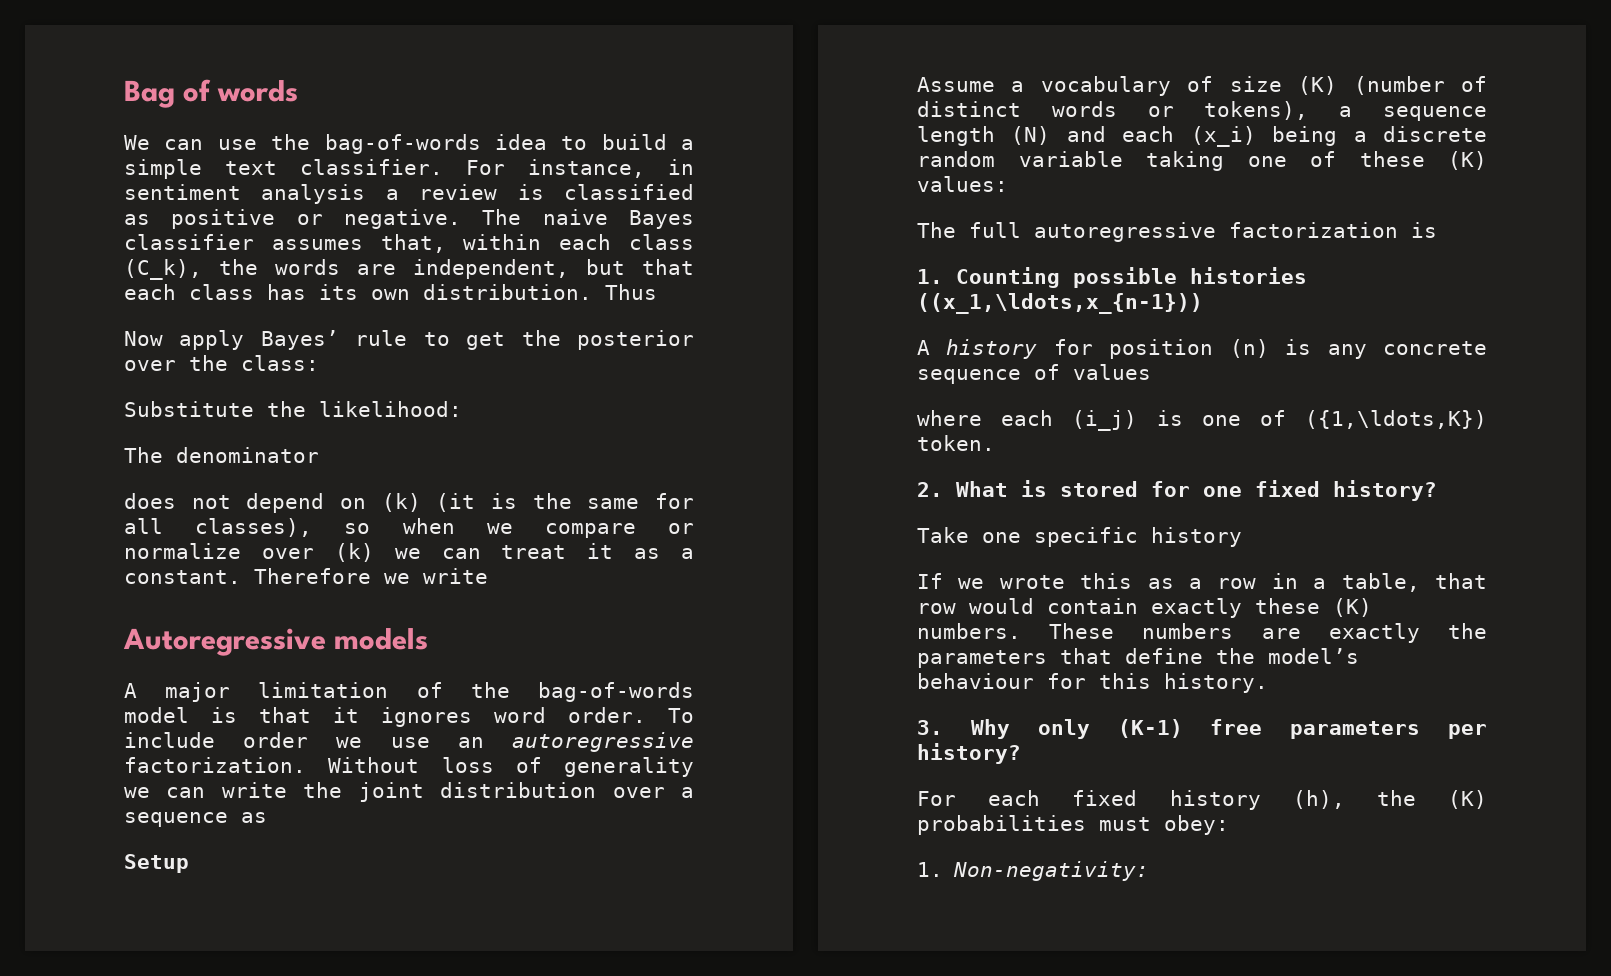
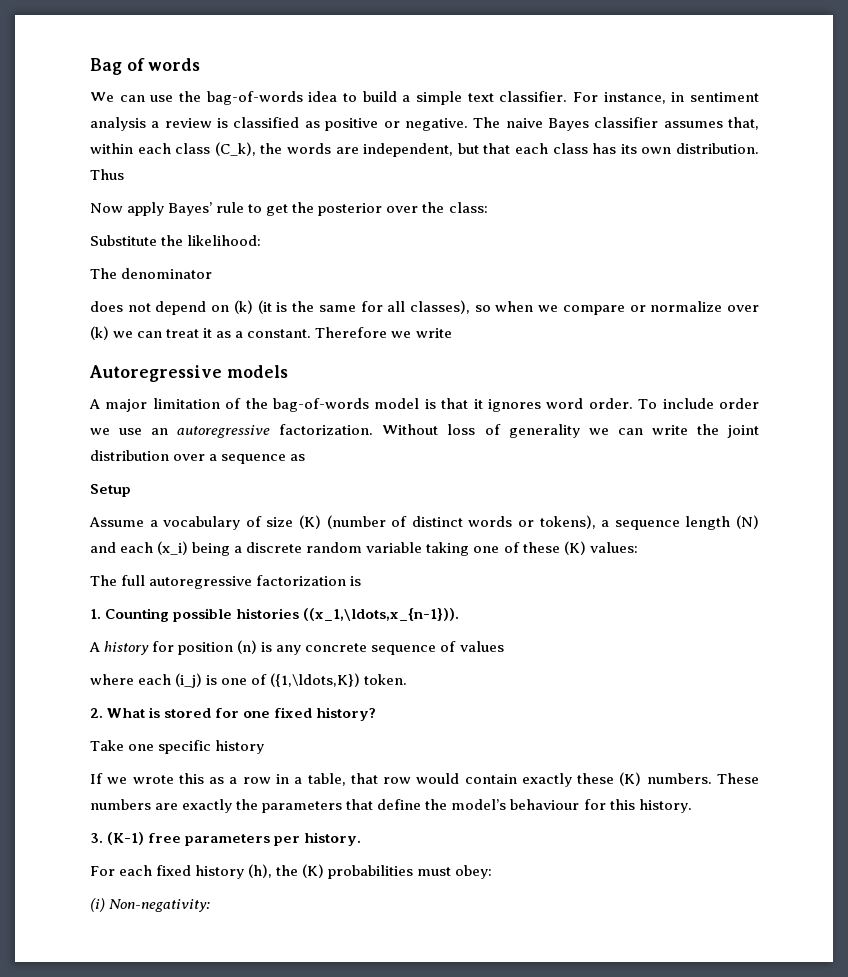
[917,293,1203,314] ((x_1,\ldots,x_{n-1})) -> [303,608,460,621] ((x_1,\ldots,x_{n-1})).
[970,719,1090,739] Why only -> (103, 838) none
[917,743,1021,764] history? -> [304,832,362,846] history.
[917,862,943,877] 1. -> [90,898,105,912] (i)

